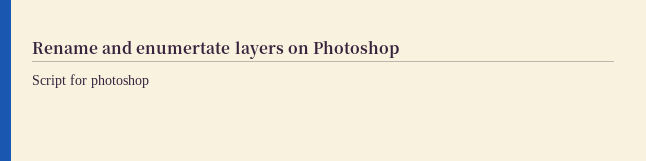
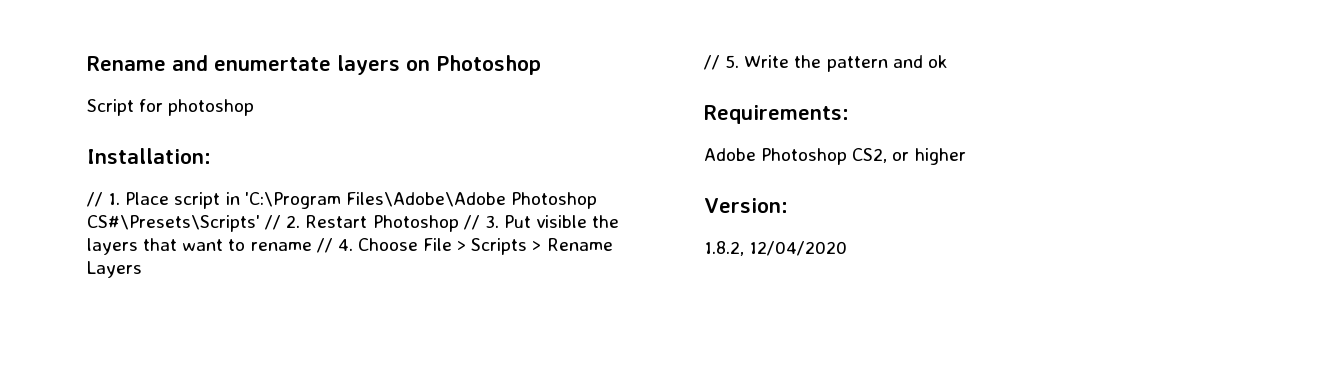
(149, 81) none -> [87,148,211,164] [86,192,597,209] [87,215,620,232] [87,238,613,255] [87,261,142,278] [703,55,948,72] [704,105,849,124] [704,148,966,165] [704,198,788,213] [704,241,848,256] // Installation: // // 1. Place script in 'C:\Program Files\Adobe\Adobe Photoshop CS#\Presets\Scripts' // 2. Restart Photoshop // 3. Put visible the layers that want to rename // 4. Choose File > Scripts > Rename Layers // // 5. Write the pattern and ok // Requirements: // Adobe Photoshop CS2, or higher // Version: // 1.8.2, 12/04/2020

